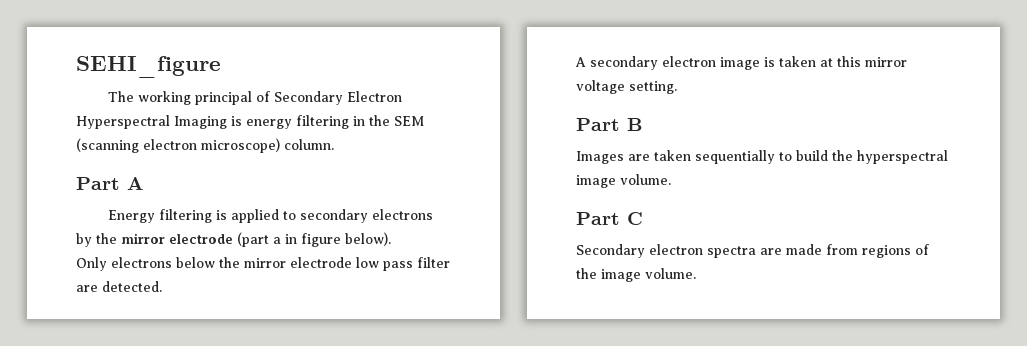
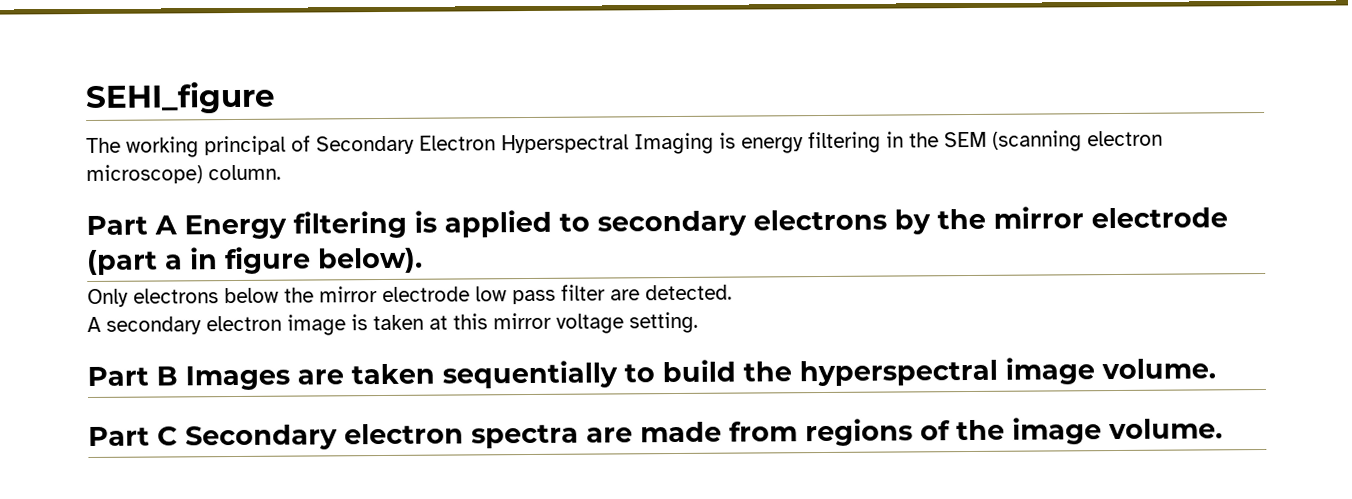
(144, 183) // -> (177, 225) none
(643, 124) // -> (178, 376) none
(643, 218) // -> (178, 436) none

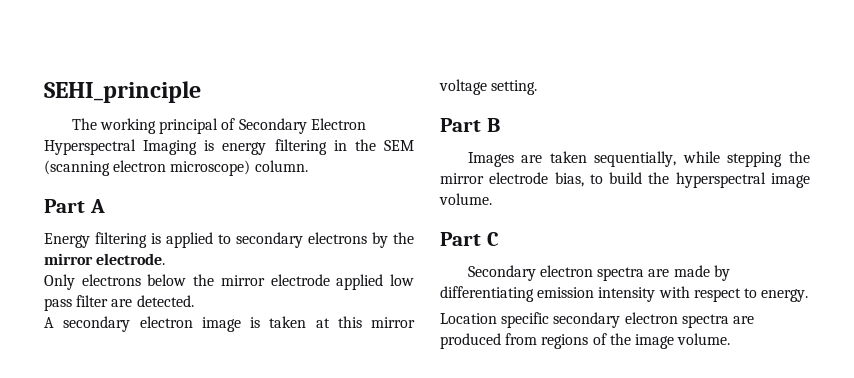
[85,81,276,115] SEHI_figure -> [44,81,201,103] SEHI_principle
(177, 225) none -> (105, 206) //
[1091,207,1228,229] [86,246,423,276] electrode (part a in figure below). -> [96,253,166,265] electrode.
(470, 294) none -> [336,274,384,290] applied
(178, 376) none -> (500, 125) //
[442,360,618,389] sequentially -> [594,151,810,167] [440,172,584,187] sequentially, while stepping the mirror electrode bias,
(178, 436) none -> (499, 239) //
(722, 432) none -> [713,265,730,281] [440,286,809,302] [440,312,754,328] [440,333,501,349] by differentiating emission intensity with respect to energy. // Location specific secondary electron spectra are produced

